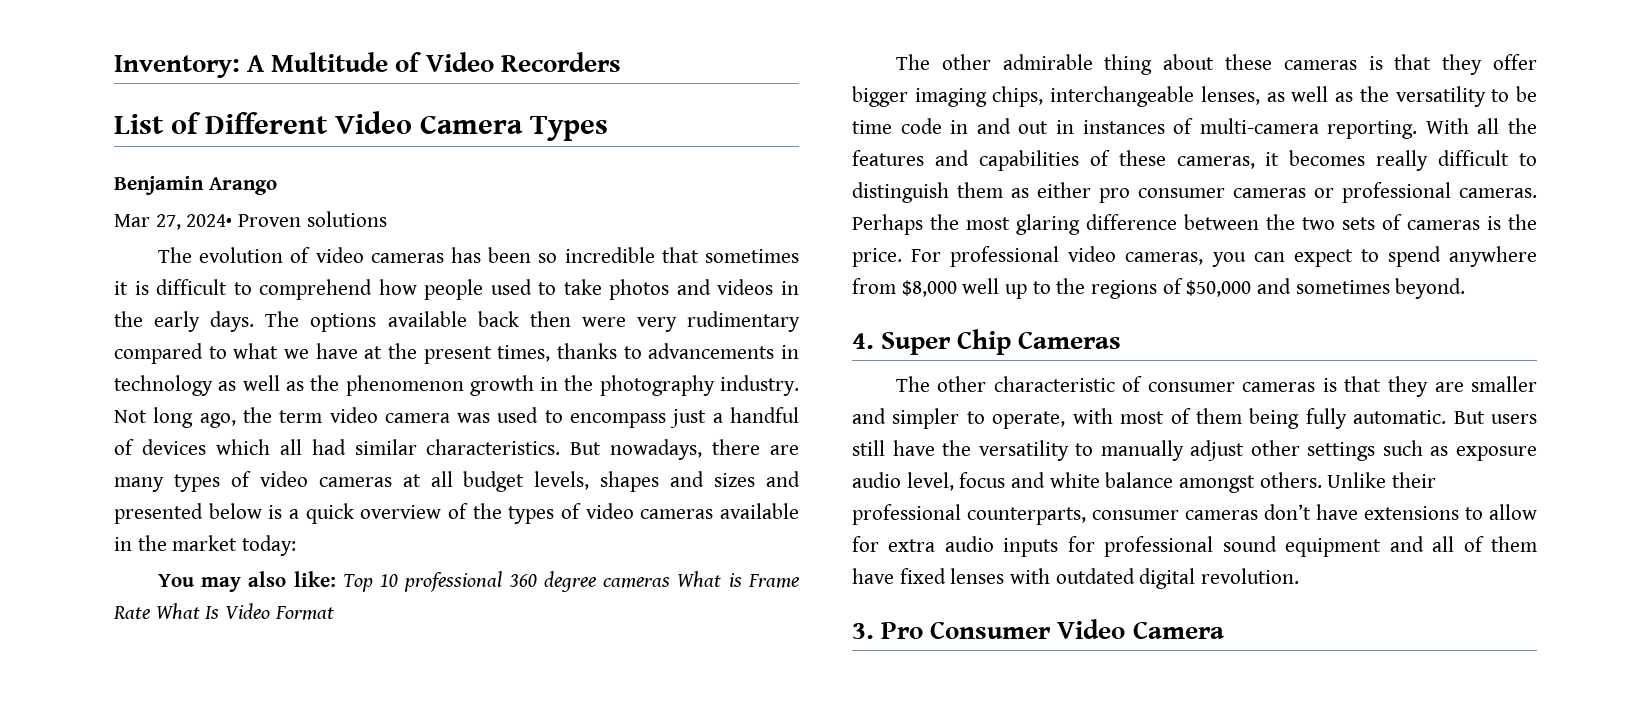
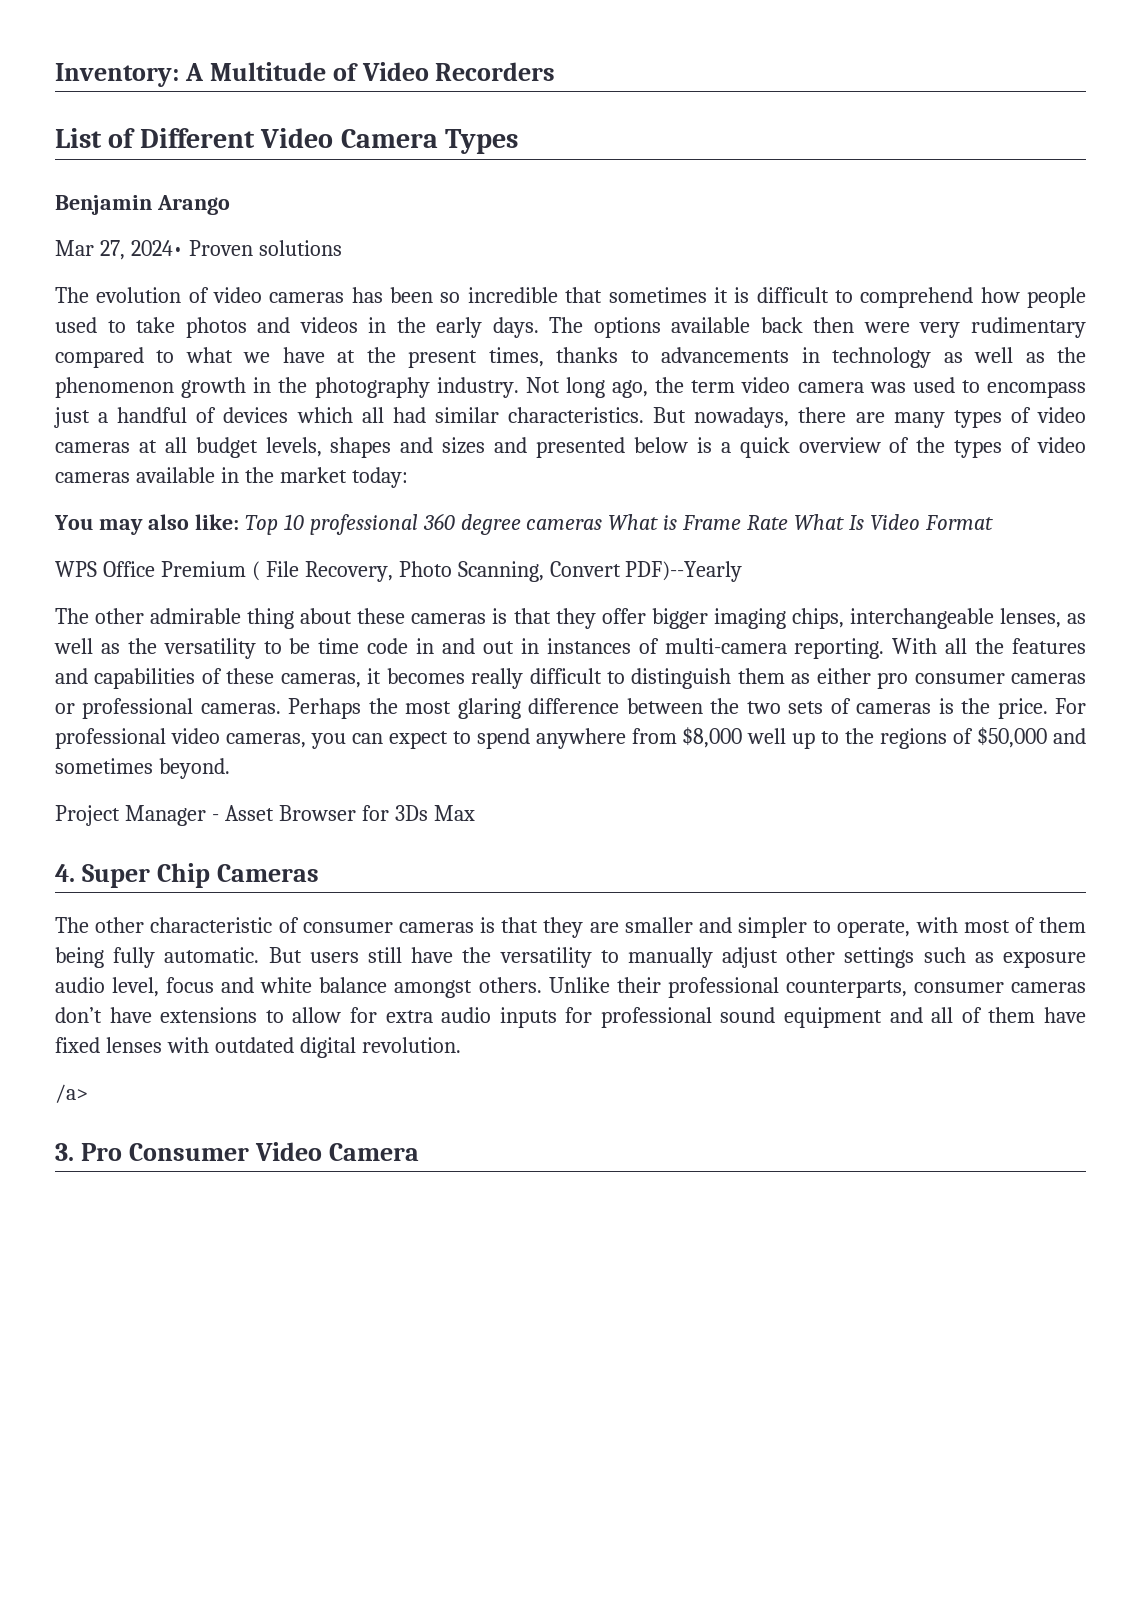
(334, 613) none -> [55,561,743,582] // WPS Office Premium ( File Recovery, Photo Scanning, Convert PDF)--Yearly
(1466, 288) none -> [55,805,475,826] // Project Manager - Asset Browser for 3Ds Max
(1300, 576) none -> [55,1084,88,1103] // /a>

